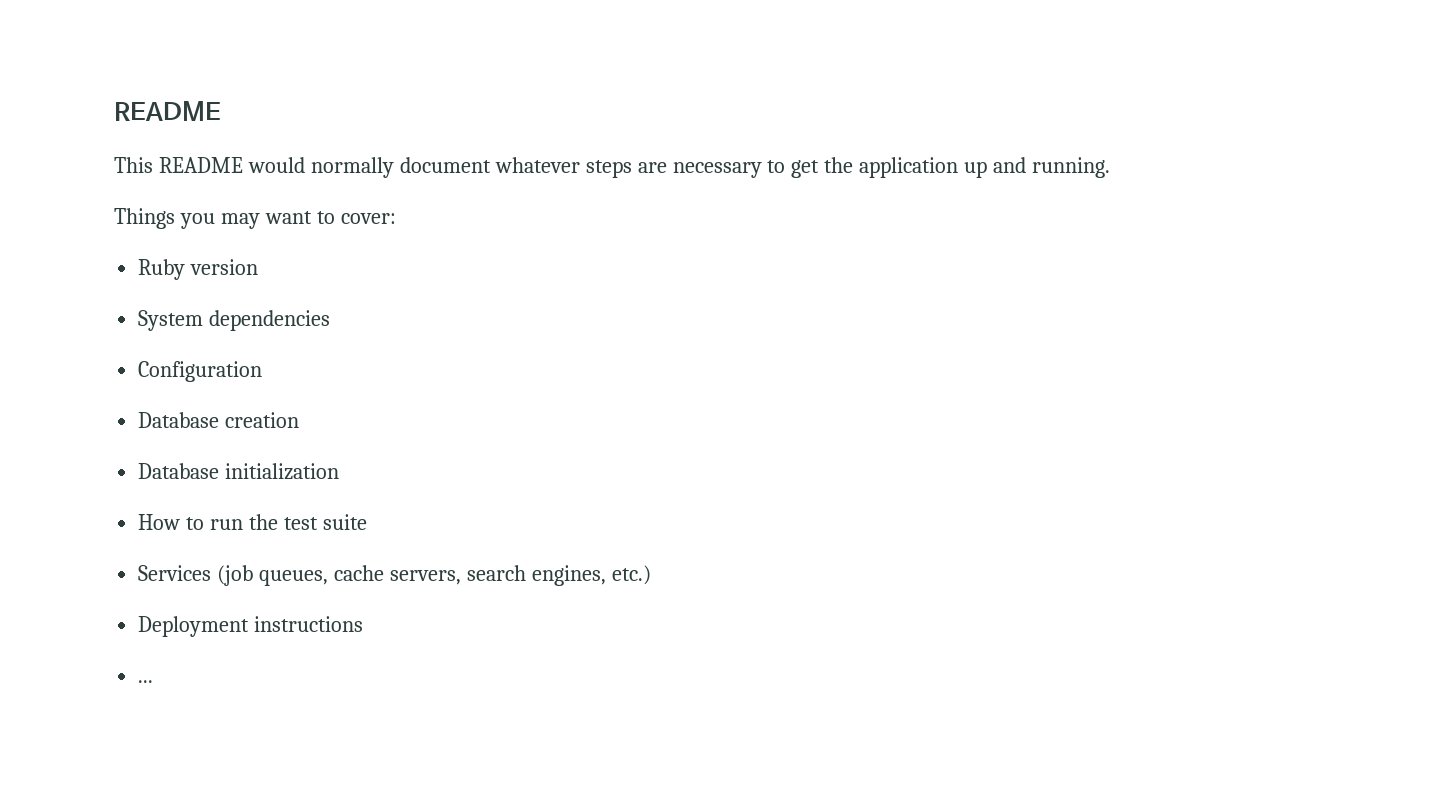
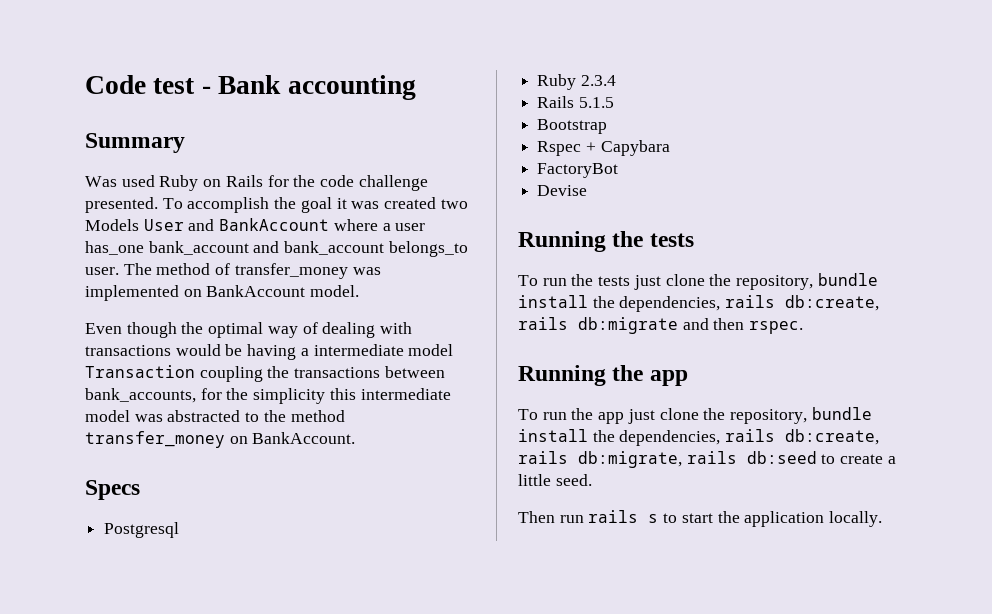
[114,101,221,121] [114,157,1111,178] [114,208,396,229] [138,259,259,280] [138,310,331,331] [138,361,263,382] [138,412,300,428] [138,463,340,480] [138,514,367,530] [138,565,651,586] [138,616,364,637] [138,680,154,683] README // This README would normally document whatever steps are necessary to get the application up and running. // Things you may want to cover: // Ruby version // System dependencies // Configuration // Database creation // Database initialization // How to run the test suite // Services (job queues, cache servers, search engines, etc.) // Deployment instructions // ... -> [85,75,416,100] [85,133,185,153] [85,175,428,191] [85,197,468,213] [85,218,426,231] [85,241,468,257] [85,263,381,279] [85,285,360,301] [85,322,413,338] [85,344,454,360] [85,365,445,382] [85,388,451,404] [85,410,345,422] [85,431,356,448] [85,480,140,500] [104,522,180,538] [537,74,616,90] [537,96,614,108] [537,119,608,134] [537,140,670,156] [537,163,619,178] [537,185,588,196] [518,231,694,252] [518,273,878,290] [518,295,880,312] [518,317,804,334] [518,365,688,386] [518,407,872,424] [518,429,880,446] [518,451,896,468] [518,474,592,486] [518,510,883,527] Code test - Bank accounting // Summary // Was used Ruby on Rails for the code challenge presented. To accomplish the goal it was created two Models User and BankAccount where a user has_one bank_account and bank_account belongs_to user. The method of transfer_money was implemented on BankAccount model. // Even though the optimal way of dealing with transactions would be having a intermediate model Transaction coupling the transactions between bank_accounts, for the simplicity this intermediate model was abstracted to the method transfer_money on BankAccount. // Specs // Postgresql // Ruby 2.3.4 // Rails 5.1.5 // Bootstrap // Rspec + Capybara // FactoryBot // Devise // Running the tests // To run the tests just clone the repository, bundle install the dependencies, rails db:create, rails db:migrate and then rspec. // Running the app // To run the app just clone the repository, bundle install the dependencies, rails db:create, rails db:migrate, rails db:seed to create a little seed. // Then run rails s to start the application locally.

